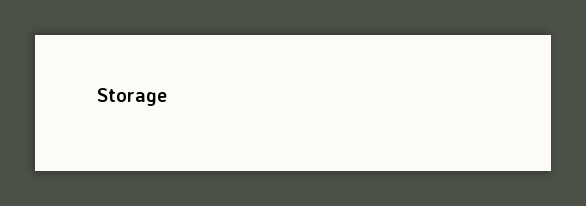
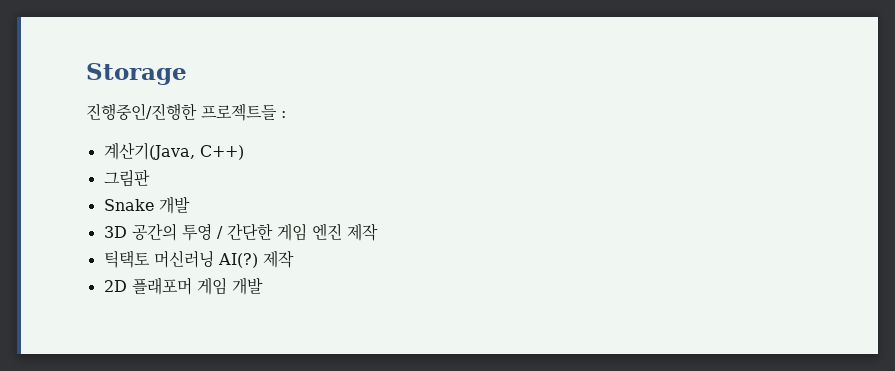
(167, 97) none -> [86,103,286,121] [103,142,244,160] [103,169,150,187] [103,196,190,214] [103,223,378,241] [103,250,294,268] [103,277,263,295] // 진행중인/진행한 프로젝트들 : // 계산기(Java, C++) // 그림판 // Snake 개발 // 3D 공간의 투영 / 간단한 게임 엔진 제작 // 틱택토 머신러닝 AI(?) 제작 // 2D 플래포머 게임 개발

